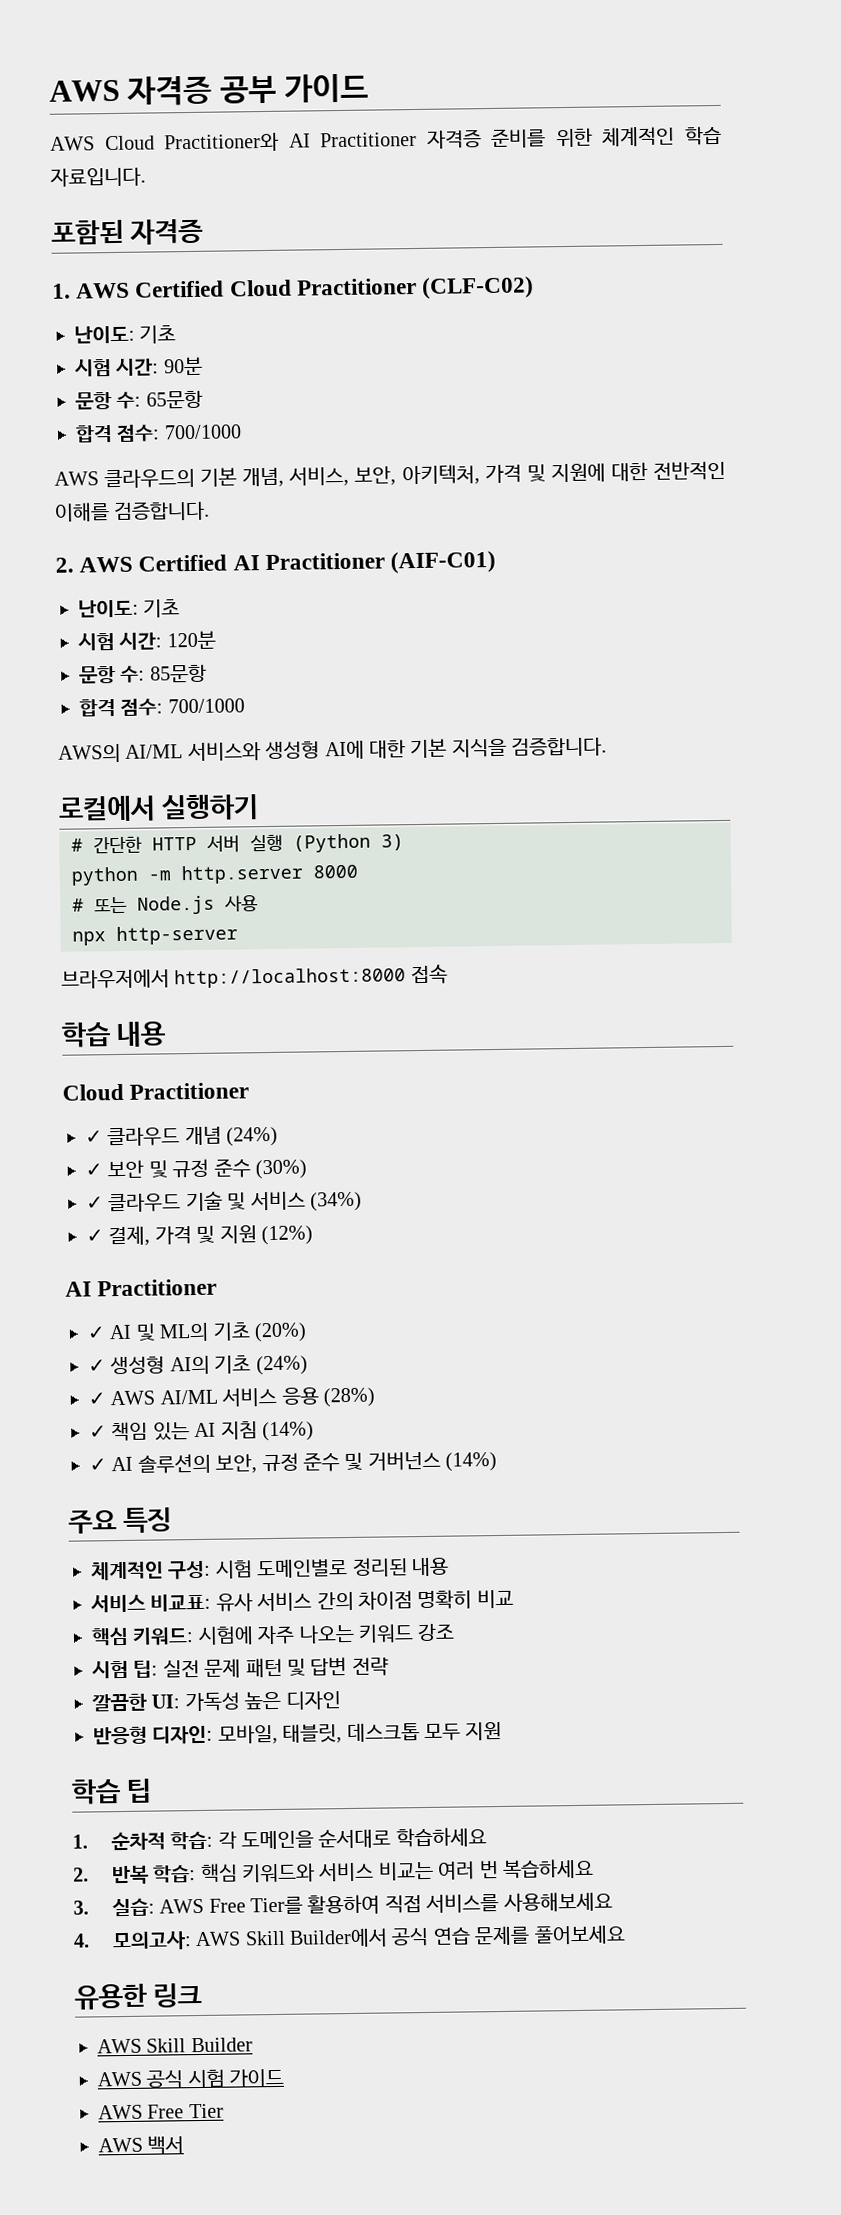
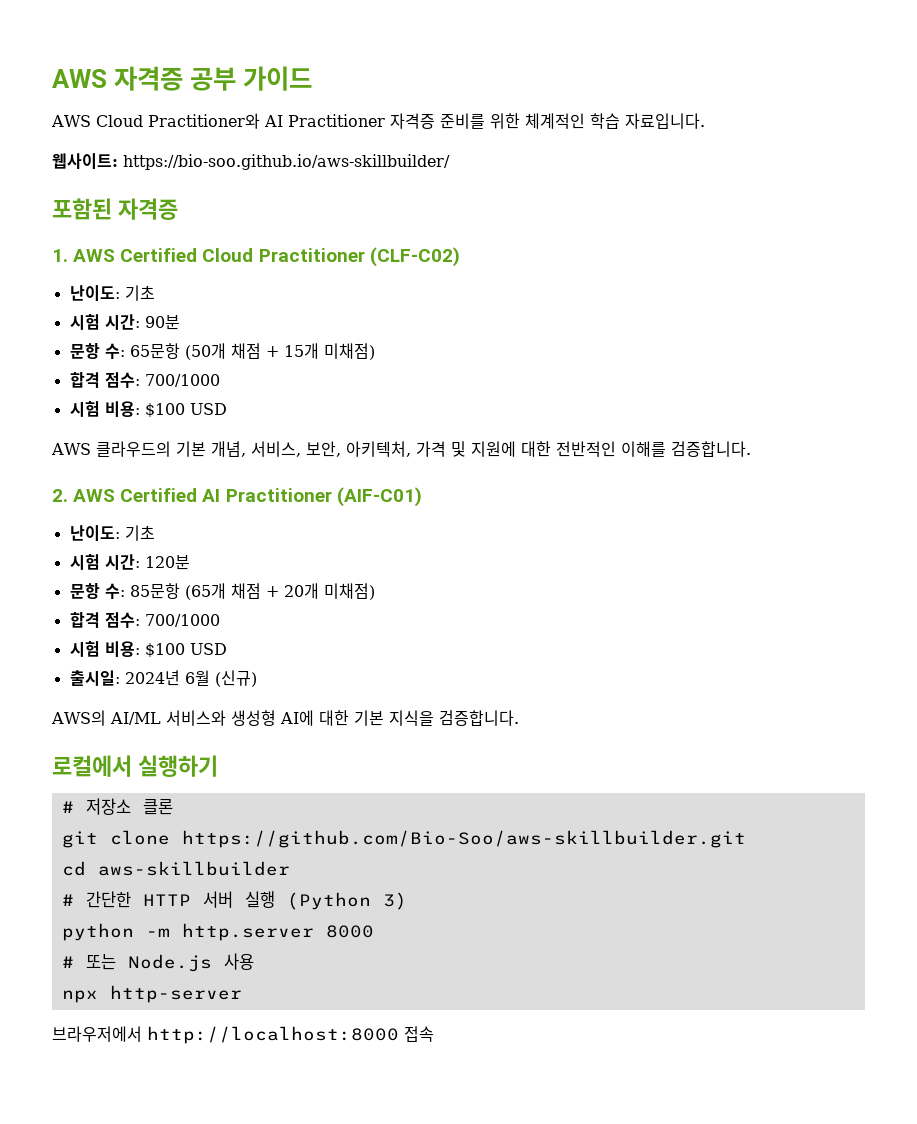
(146, 177) none -> [52,153,450,170] // 웹사이트: https://bio-soo.github.io/aws-skillbuilder/
[75,424,242,443] // 합격 점수: 700/1000 -> [184,343,375,360] [69,372,220,388] [69,401,227,418] (50개 채점 + 15개 미채점) // 합격 점수: 700/1000 // 시험 비용: $100 USD
[79,698,245,717] // 합격 점수: 700/1000 -> [184,583,375,600] [69,612,220,628] [69,641,227,658] [69,670,257,687] (65개 채점 + 20개 미채점) // 합격 점수: 700/1000 // 시험 비용: $100 USD // 출시일: 2024년 6월 (신규)
(260, 807) none -> [61,798,173,815] [61,830,746,848] [61,861,290,876] // # 저장소 클론 // git clone https://github.com/Bio-Soo/aws-skillbuilder.git // cd aws-skillbuilder
[61,1021,167,1048] [62,1082,250,1101] [85,1126,279,1147] [85,1158,307,1180] [86,1191,362,1213] [86,1225,313,1247] [65,1278,218,1297] [87,1322,307,1343] [88,1355,308,1376] [88,1387,375,1408] [89,1421,314,1442] [89,1451,498,1474] [68,1507,173,1534] [91,1557,449,1581] [90,1589,514,1613] [91,1623,456,1646] [91,1657,389,1679] [91,1691,341,1712] [93,1721,503,1745] [71,1778,153,1805] [72,1827,487,1851] [73,1858,594,1885] [73,1891,613,1917] [73,1925,626,1951] [74,1982,203,2010] [97,2037,253,2054] [97,2068,285,2089] [98,2103,224,2120] [98,2135,185,2155] // 학습 내용 // Cloud Practitioner // ✓ 클라우드 개념 (24%) // ✓ 보안 및 규정 준수 (30%) // ✓ 클라우드 기술 및 서비스 (34%) // ✓ 결제, 가격 및 지원 (12%) // AI Practitioner // ✓ AI 및 ML의 기초 (20%) // ✓ 생성형 AI의 기초 (24%) // ✓ AWS AI/ML 서비스 응용 (28%) // ✓ 책임 있는 AI 지침 (14%) // ✓ AI 솔루션의 보안, 규정 준수 및 거버넌스 (14%) // 주요 특징 // 체계적인 구성: 시험 도메인별로 정리된 내용 // 서비스 비교표: 유사 서비스 간의 차이점 명확히 비교 // 핵심 키워드: 시험에 자주 나오는 키워드 강조 // 시험 팁: 실전 문제 패턴 및 답변 전략 // 깔끔한 UI: 가독성 높은 디자인 // 반응형 디자인: 모바일, 태블릿, 데스크톱 모두 지원 // 학습 팁 // 1. 순차적 학습: 각 도메인을 순서대로 학습하세요 // 2. 반복 학습: 핵심 키워드와 서비스 비교는 여러 번 복습하세요 // 3. 실습: AWS Free Tier를 활용하여 직접 서비스를 사용해보세요 // 4. 모의고사: AWS Skill Builder에서 공식 연습 문제를 풀어보세요 // 유용한 링크 // AWS Skill Builder // AWS 공식 시험 가이드 // AWS Free Tier // AWS 백서 -> (434, 1034) none

